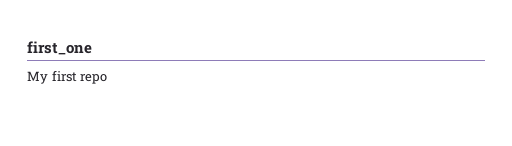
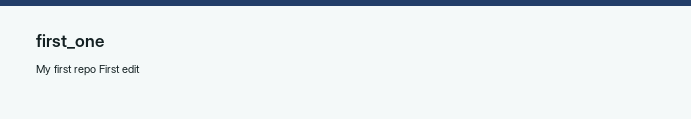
(108, 79) none -> [99,65,140,73] First edit

